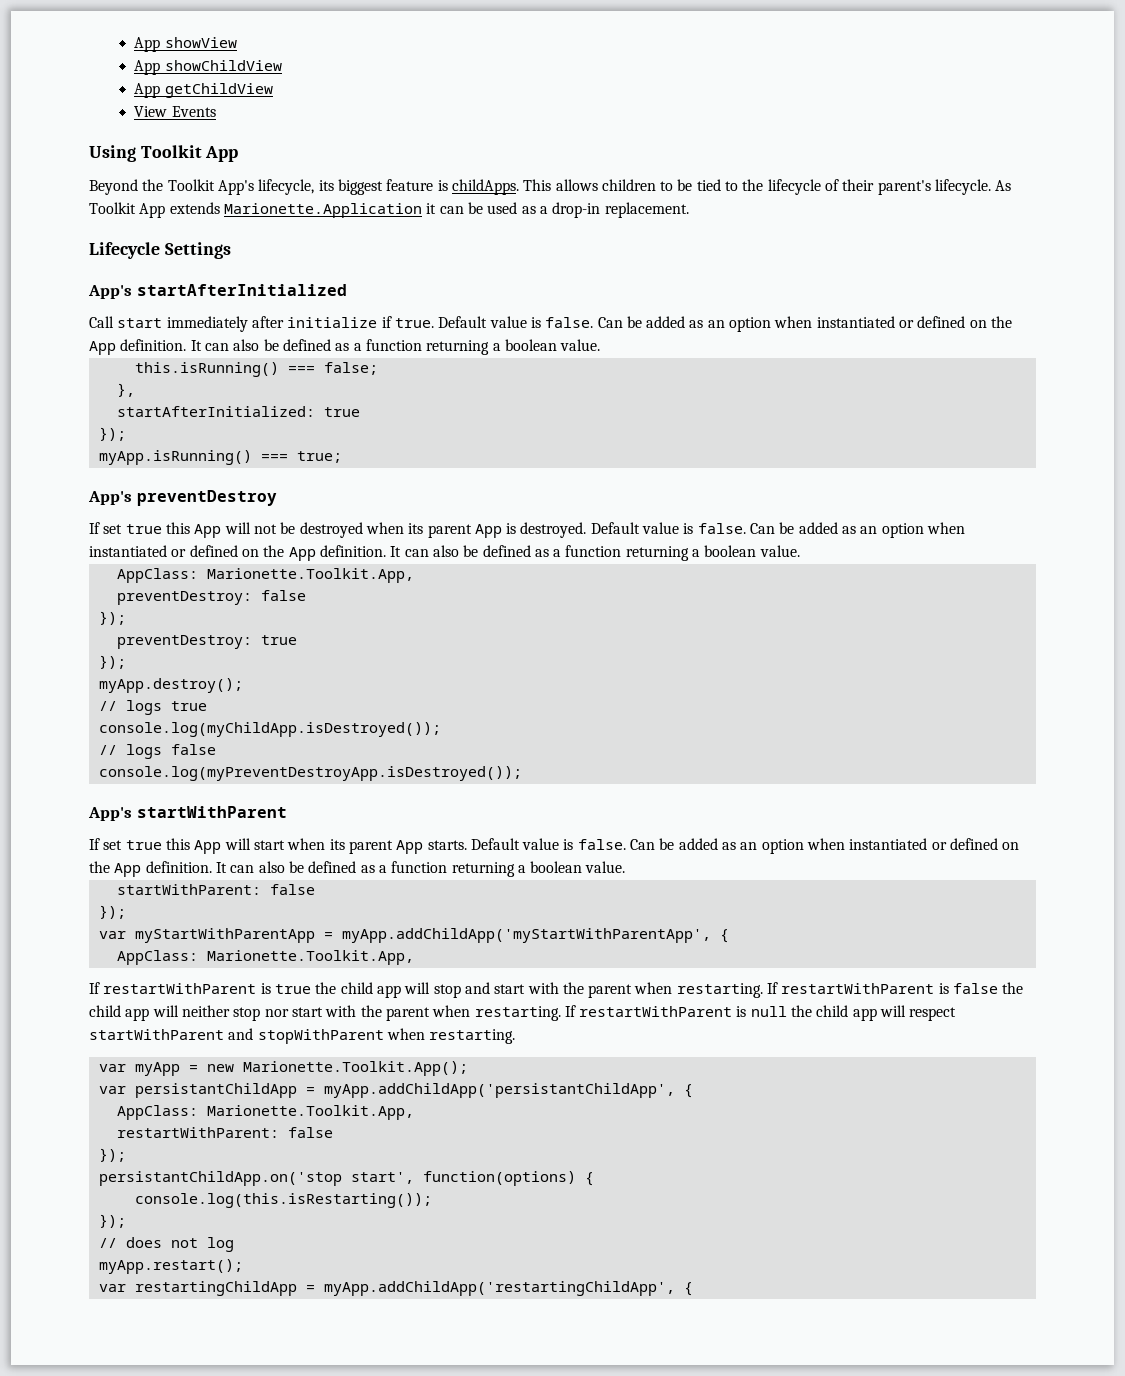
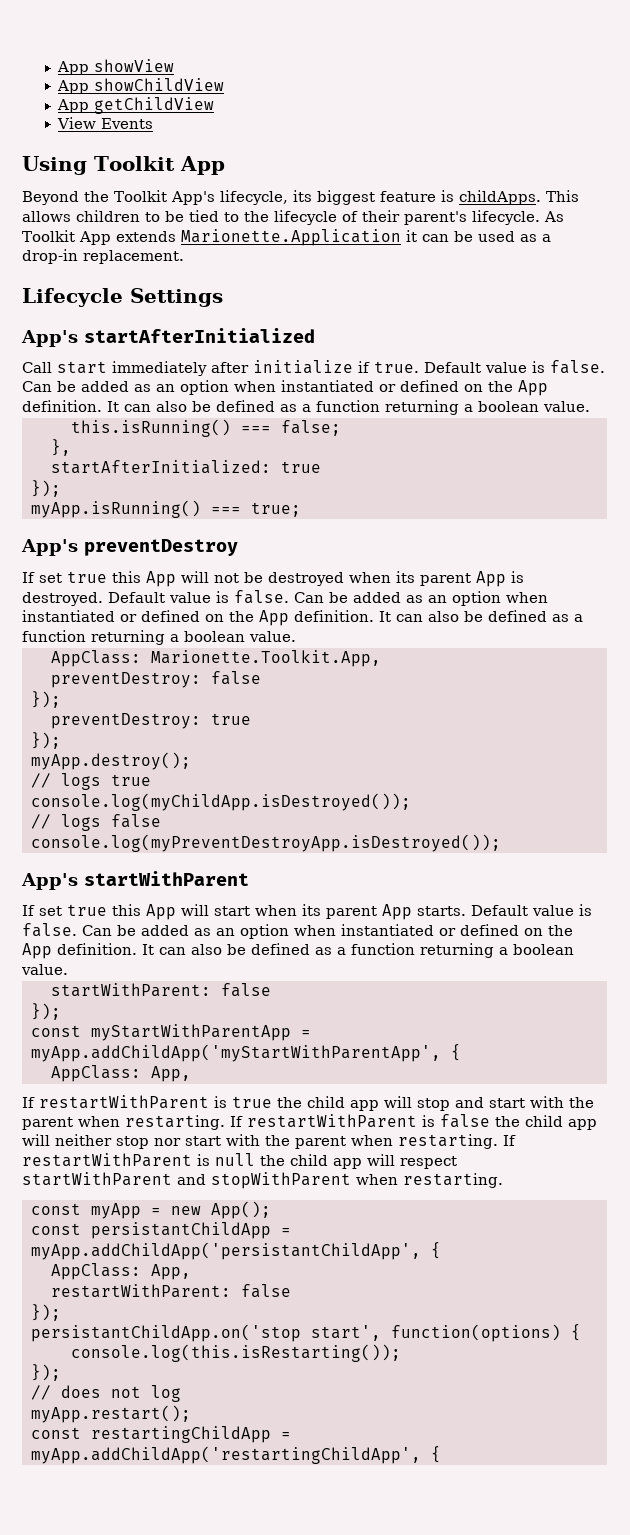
[98,931,126,939] var -> [31,1025,81,1037] const
[206,950,414,965] Marionette.Toolkit.App, -> [151,1066,191,1082] App,
[98,1064,126,1072] var -> [31,1203,81,1215] const
[242,1061,468,1076] [98,1086,126,1094] Marionette.Toolkit.App(); // var -> [211,1201,271,1219] [31,1223,81,1235] App(); // const
[206,1105,414,1120] Marionette.Toolkit.App, -> [151,1264,191,1280] App,
[98,1284,126,1292] var -> [31,1427,81,1439] const

